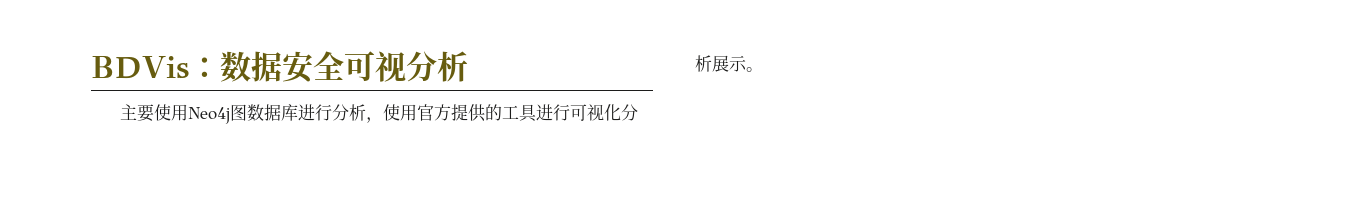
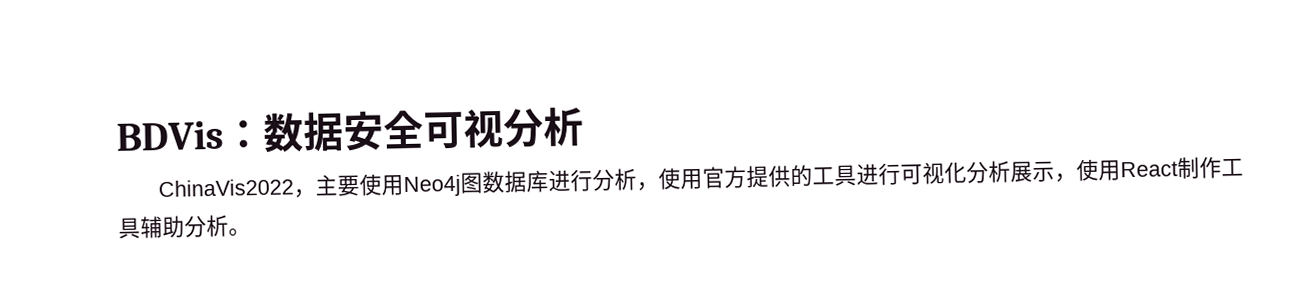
(468, 66) none -> [158,178,317,199] ChinaVis2022，
(747, 63) none -> [1054,156,1245,183] [118,214,229,239] ，使用React制作工具辅助分析

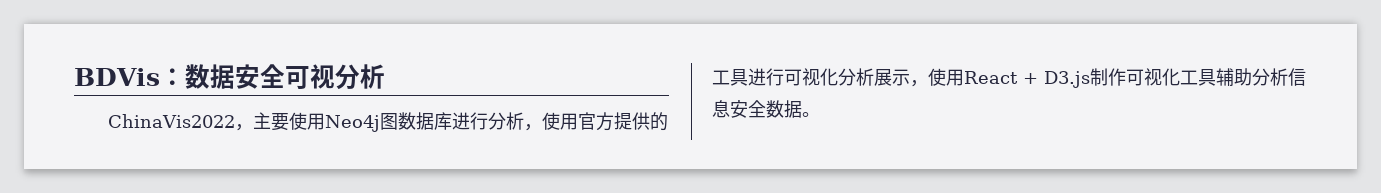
[1177,156,1245,180] [118,214,229,239] 制作工具辅助分析 -> [1023,68,1306,88] [712,100,802,118] + D3.js制作可视化工具辅助分析信息安全数据

